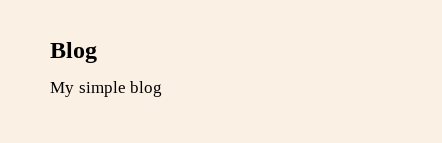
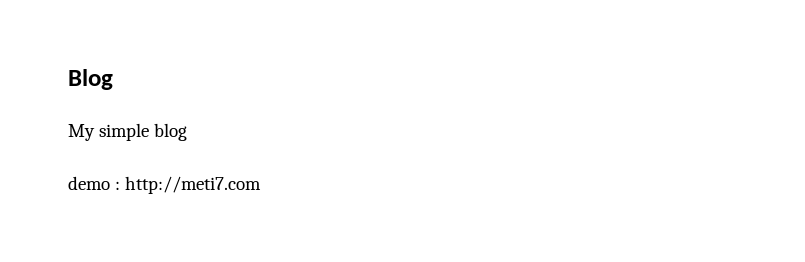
(163, 89) none -> [68,176,262,194] // demo : http://meti7.com

